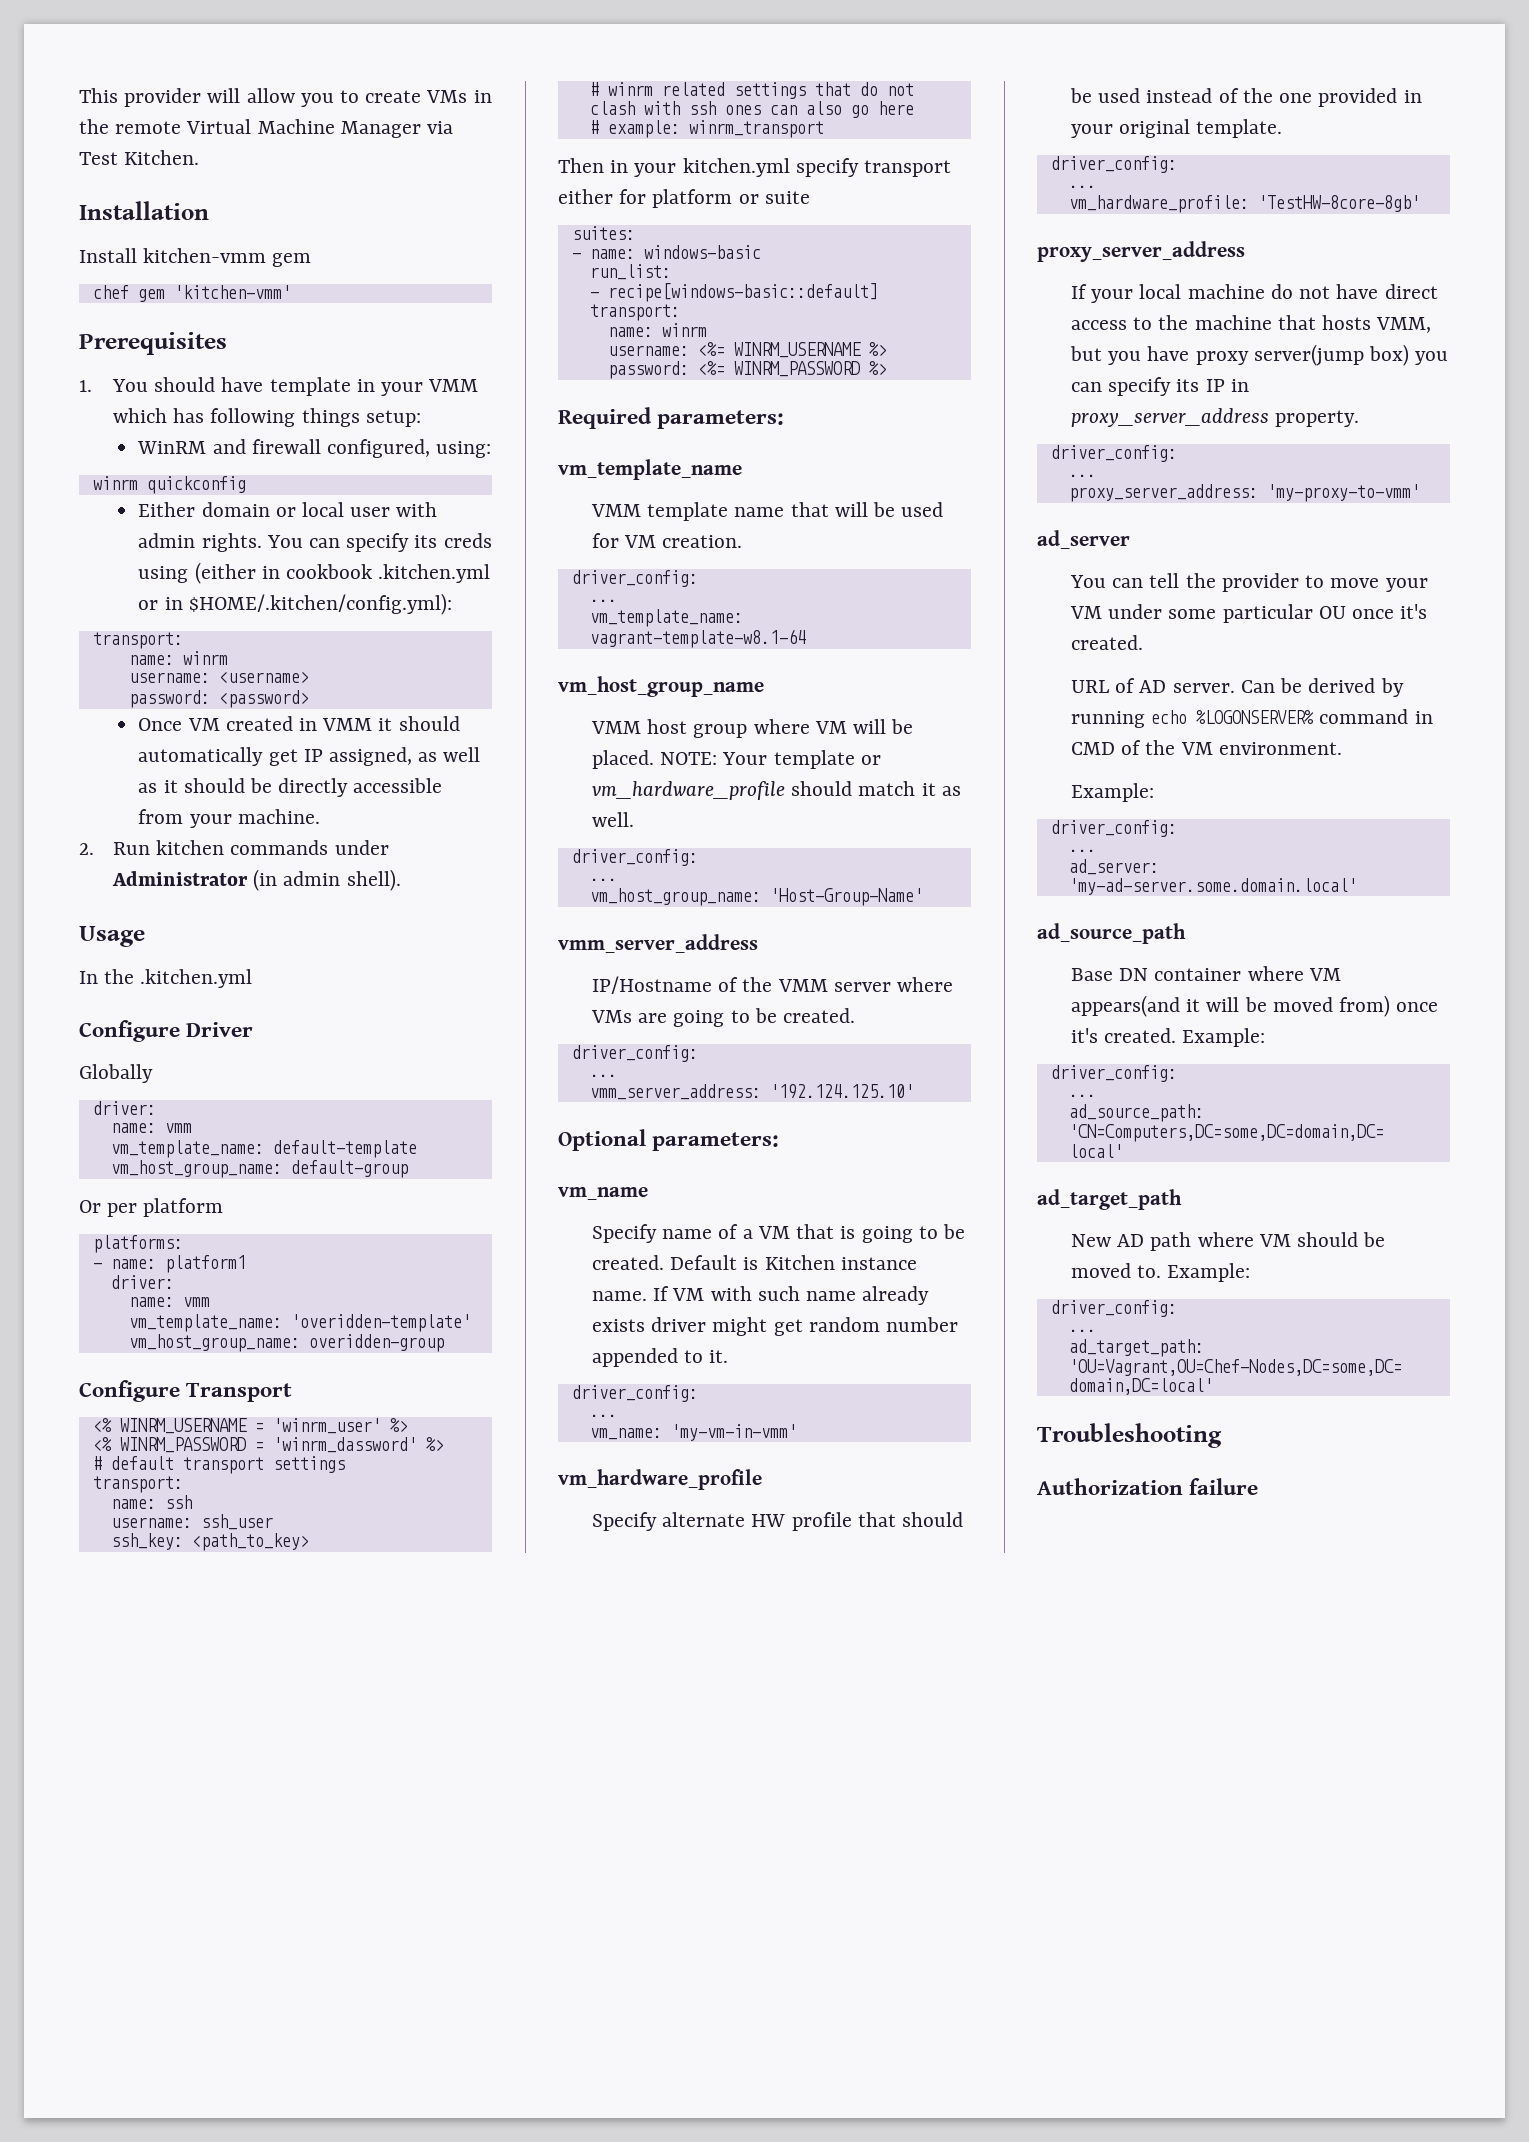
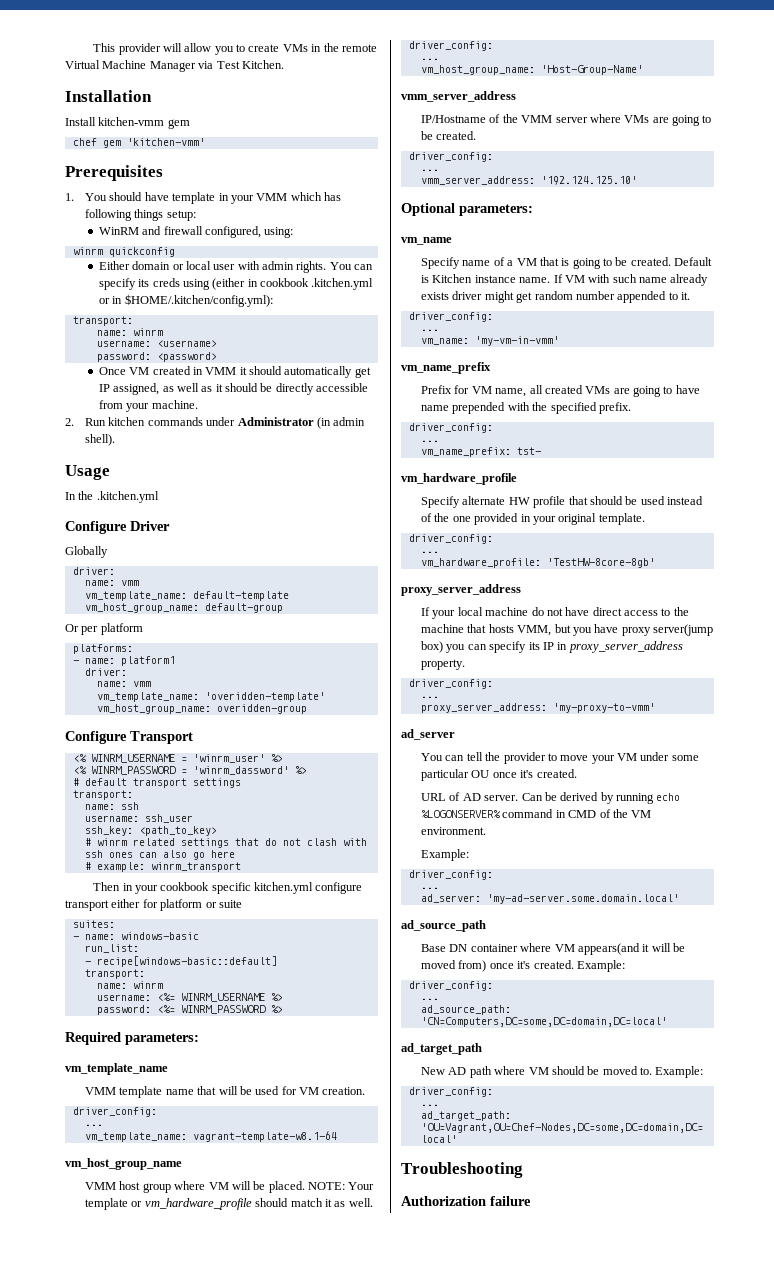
[682,158,859,177] kitchen.yml specify -> [160,882,363,894] cookbook specific kitchen.yml configure
(797, 1432) none -> [401,362,491,374] [421,385,700,397] [421,402,631,414] [408,423,493,433] [420,440,439,442] [420,447,541,457] // vm_name_prefix // Prefix for VM name, all created VMs are going to have name prepended with the specified prefix. // driver_config: // ... // vm_name_prefix: tst-

